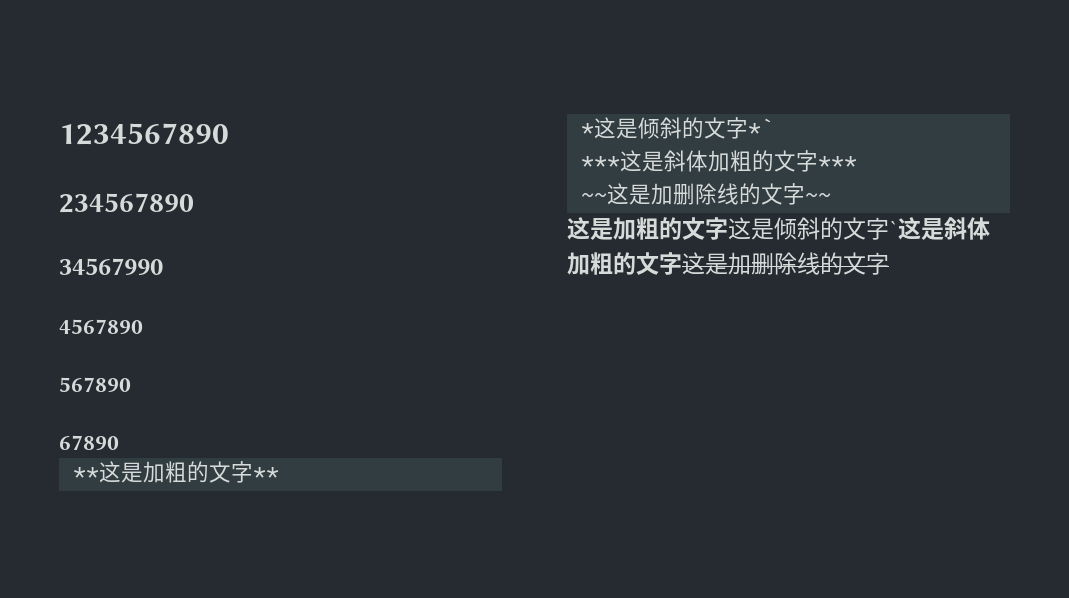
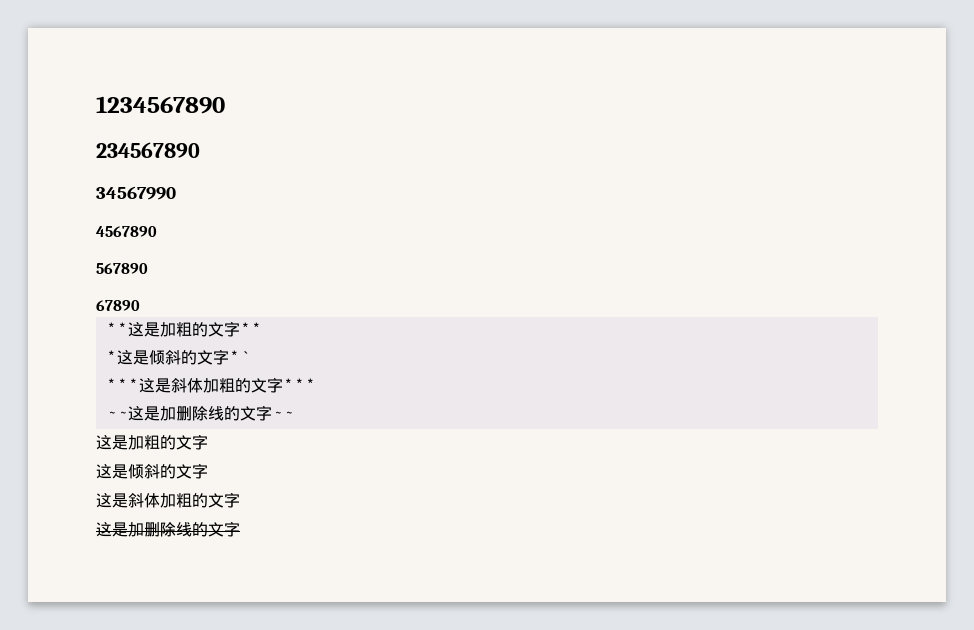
[728,217,990,240] [567,252,682,275] 这是倾斜的文字`这是斜体加粗的文字 -> [96,463,208,479] [96,492,240,508] // 这是倾斜的文字 // 这是斜体加粗的文字 //

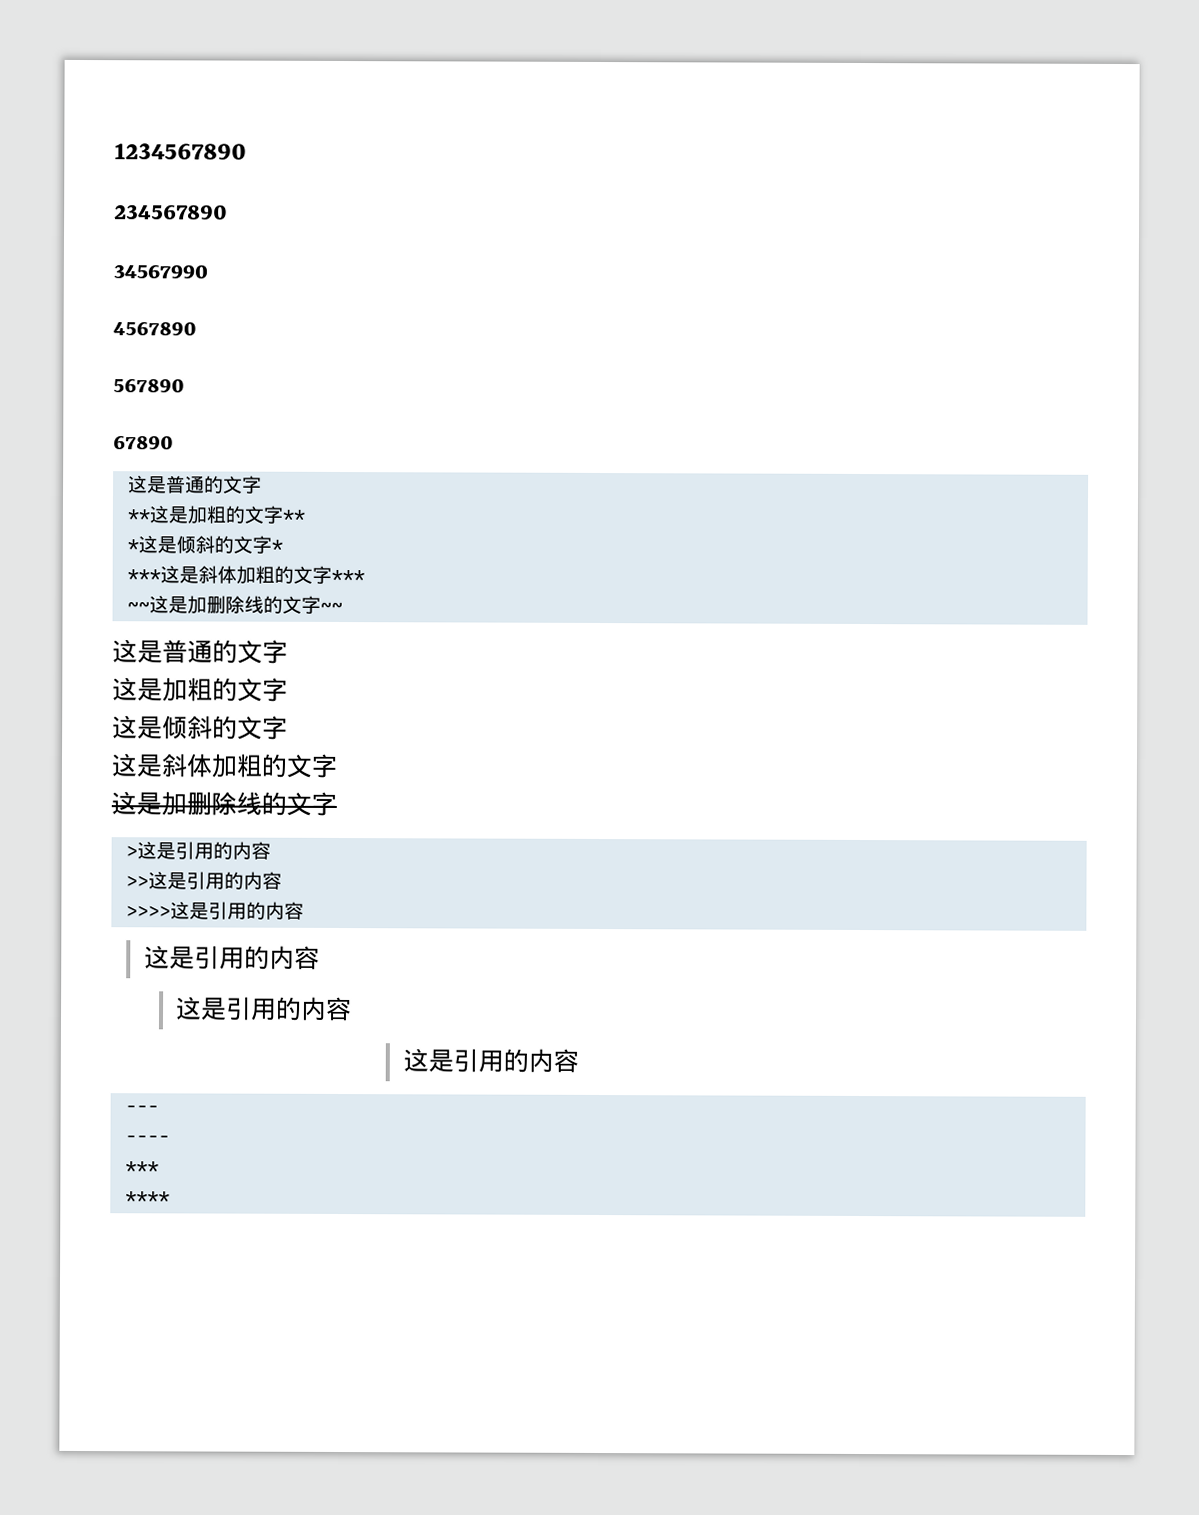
(140, 305) none -> [127,475,262,494] // 这是普通的文字
[228,350,251,363] *` -> [270,539,283,552] *
(294, 415) none -> [112,639,288,664] // 这是普通的文字
(240, 529) none -> [125,841,271,860] [125,871,282,890] [125,901,304,920] [143,945,320,970] [175,996,353,1022] [402,1048,579,1073] [124,1105,159,1114] [124,1135,170,1144] [124,1161,159,1174] [124,1191,170,1204] // >这是引用的内容 // >>这是引用的内容 // >>>>这是引用的内容 // 这是引用的内容 // 这是引用的内容 // 这是引用的内容 // --- // ---- // *** // ****

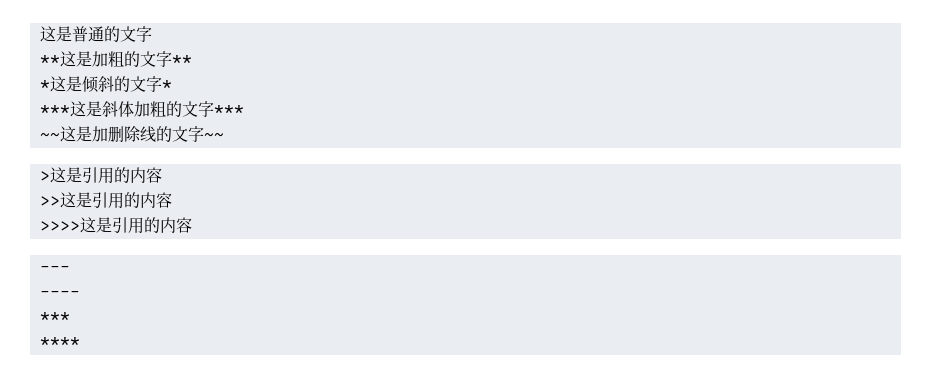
[114,143,247,160] [114,204,228,220] [113,264,208,279] [113,321,197,336] [113,378,185,393] [113,435,174,450] 1234567890 // 234567890 // 34567990 // 4567890 // 567890 // 67890 // -> (40, 34) none
[112,639,288,664] [112,677,288,702] [112,715,288,740] [111,753,338,778] [111,791,337,816] // 这是普通的文字 // 这是加粗的文字 // 这是倾斜的文字 // 这是斜体加粗的文字 // 这是加删除线的文字 -> (225, 136) none
[143,945,320,970] [175,996,353,1022] [402,1048,579,1073] // 这是引用的内容 // 这是引用的内容 // 这是引用的内容 -> (193, 225) none

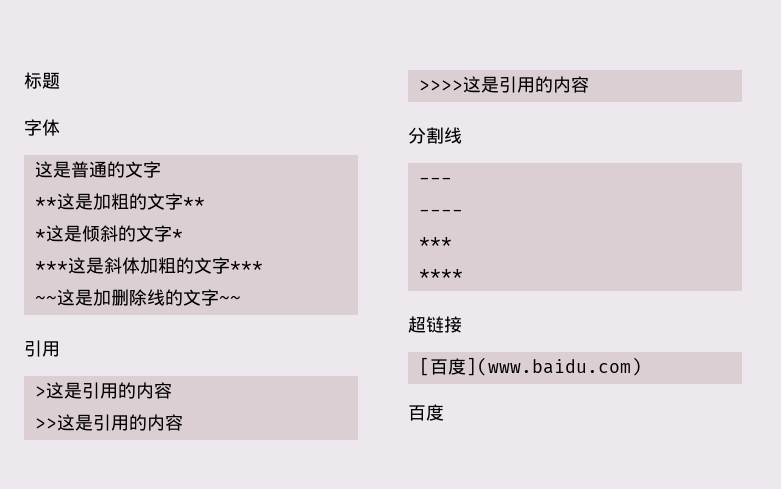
(40, 34) none -> [24,72,60,89] [24,119,60,136] 标题 // 字体 //
(225, 136) none -> [24,340,60,357] // 引用
(193, 225) none -> [408,127,462,144] // 分割线
(81, 342) none -> [408,316,462,333] [418,357,642,376] [408,404,444,421] // 超链接 // [百度](www.baidu.com) // 百度

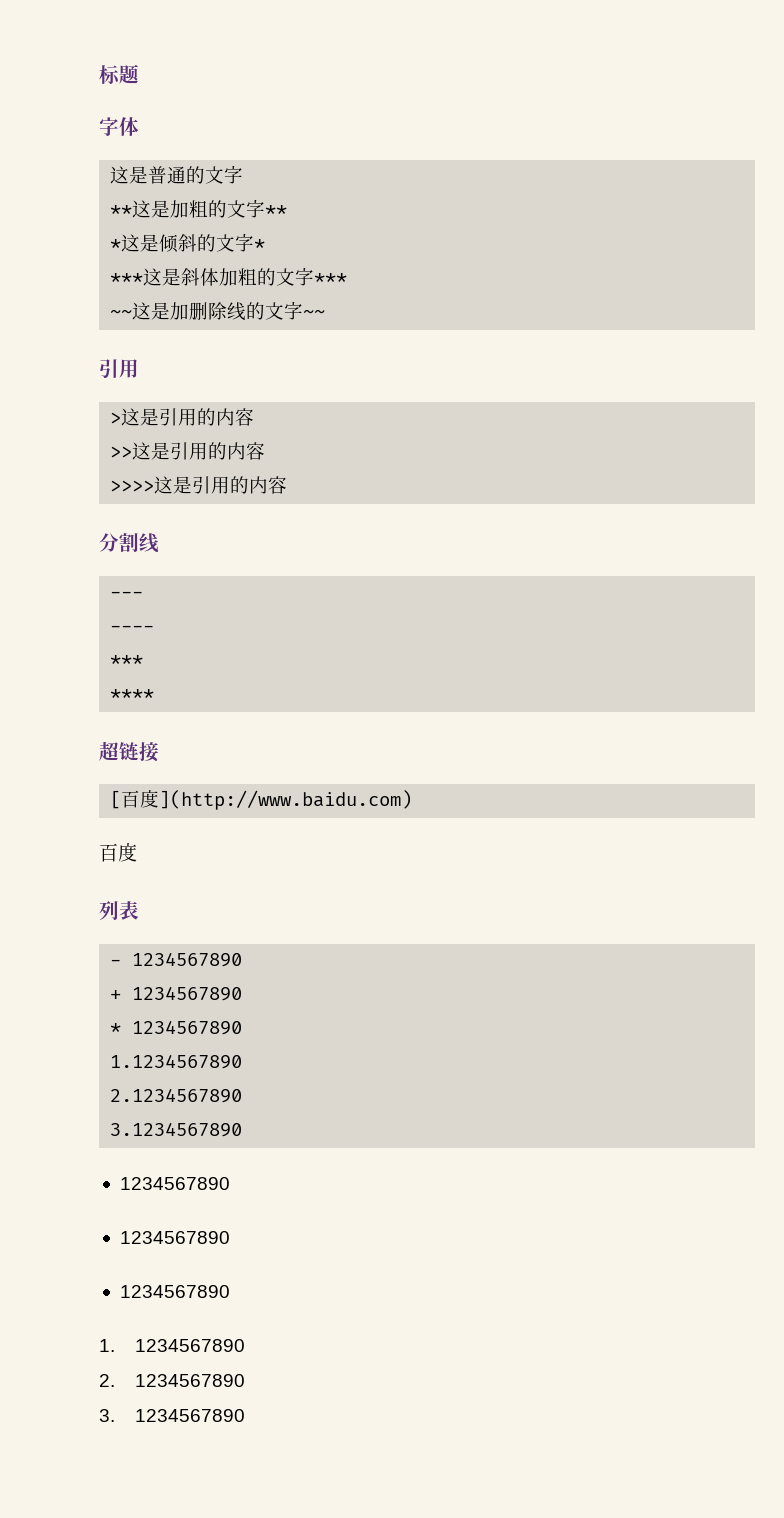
[465,357,642,376] [408,404,444,421] ](www.baidu.com) // 百度 -> [159,790,413,810] [99,843,137,862] [99,901,139,921] [110,952,243,967] [110,986,243,1001] [110,1020,243,1035] [110,1054,243,1069] [110,1088,243,1103] [110,1122,243,1137] [119,1177,230,1190] [119,1231,230,1244] [119,1285,230,1298] [99,1339,246,1352] [99,1374,246,1387] [99,1409,246,1422] ](http://www.baidu.com) // 百度 // 列表 // - 1234567890 // + 1234567890 // * 1234567890 // 1.1234567890 // 2.1234567890 // 3.1234567890 // 1234567890 // 1234567890 // 1234567890 // 1. 1234567890 // 2. 1234567890 // 3. 1234567890

